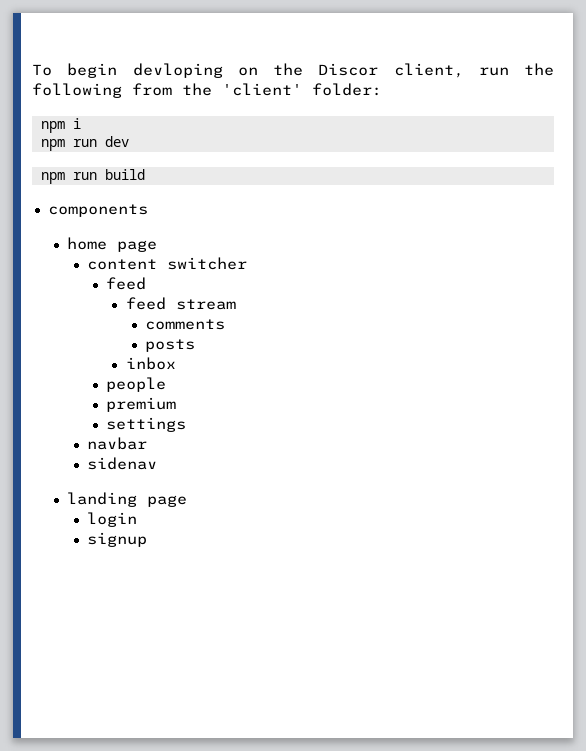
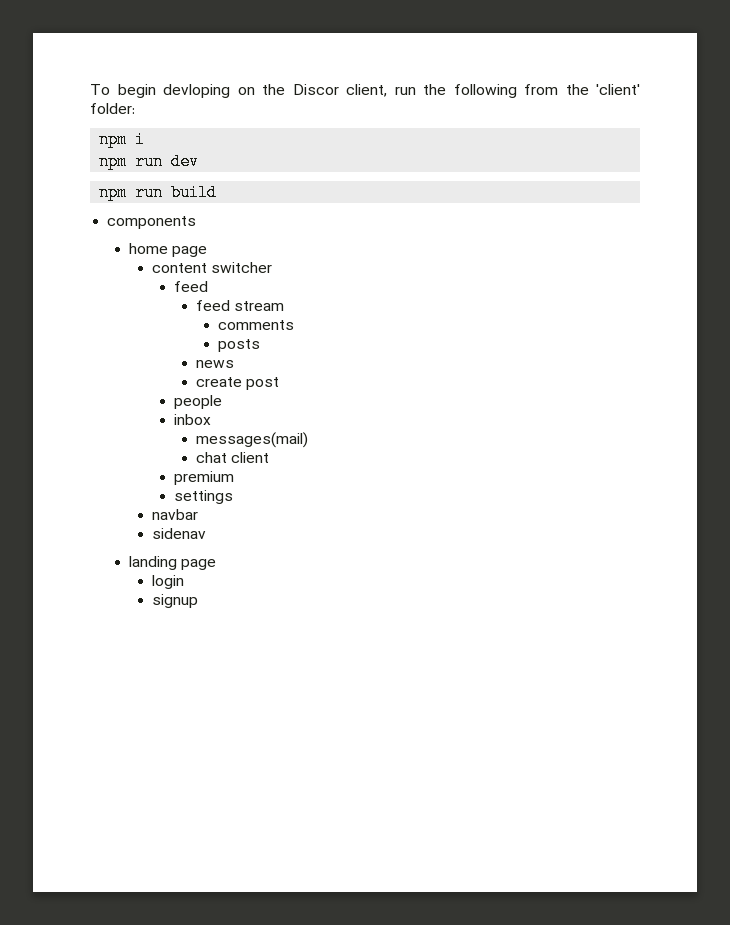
[125,357,176,370] [106,377,167,392] inbox // people -> [196,360,235,368] [196,377,280,390] [173,395,222,409] [173,414,211,425] [196,432,309,448] [196,452,270,463] news // create post // people // inbox // messages(mail) // chat client

